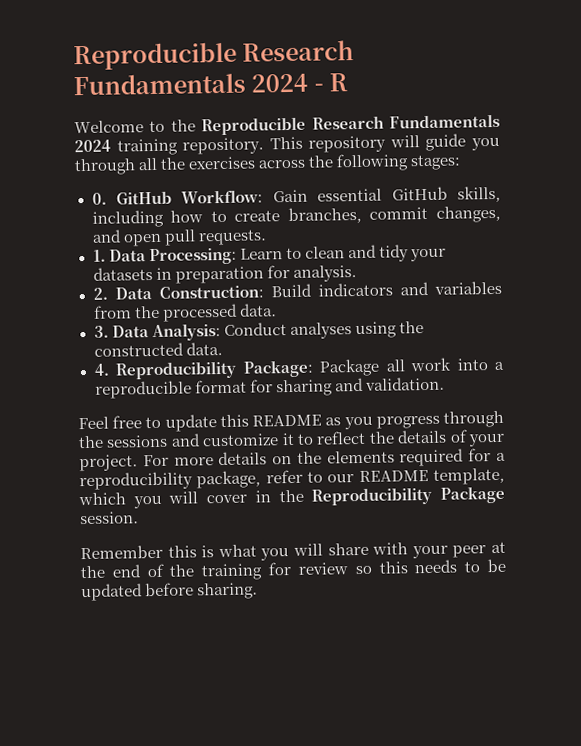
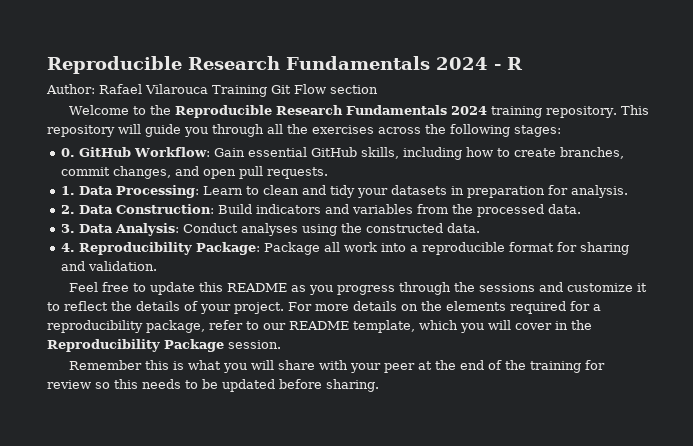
(349, 82) none -> [46,84,378,97] // Author: Rafael Vilarouca Training Git Flow section

